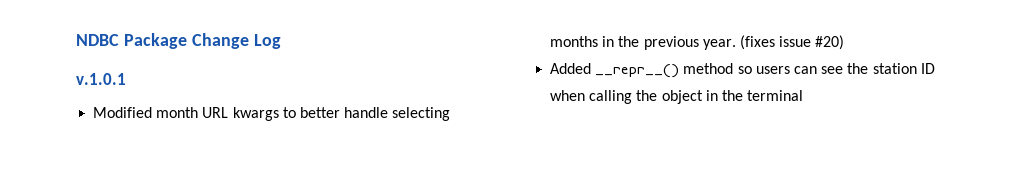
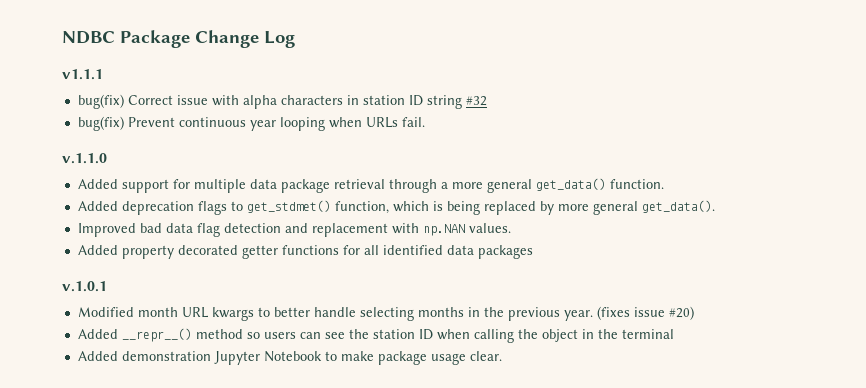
(281, 41) none -> [62,69,103,80] [77,94,487,109] [77,116,425,131] [62,153,107,164] [77,178,664,193] [77,200,715,215] [77,223,511,237] [77,245,533,259] // v1.1.1 // bug(fix) Correct issue with alpha characters in station ID string #32 // bug(fix) Prevent continuous year looping when URLs fail. // v.1.1.0 // Added support for multiple data package retrieval through a more general get_data() function. // Added deprecation flags to get_stdmet() function, which is being replaced by more general get_data(). // Improved bad data flag detection and replacement with np.NAN values. // Added property decorated getter functions for all identified data packages
(804, 95) none -> [77,351,502,365] // Added demonstration Jupyter Notebook to make package usage clear.

